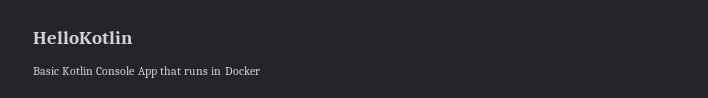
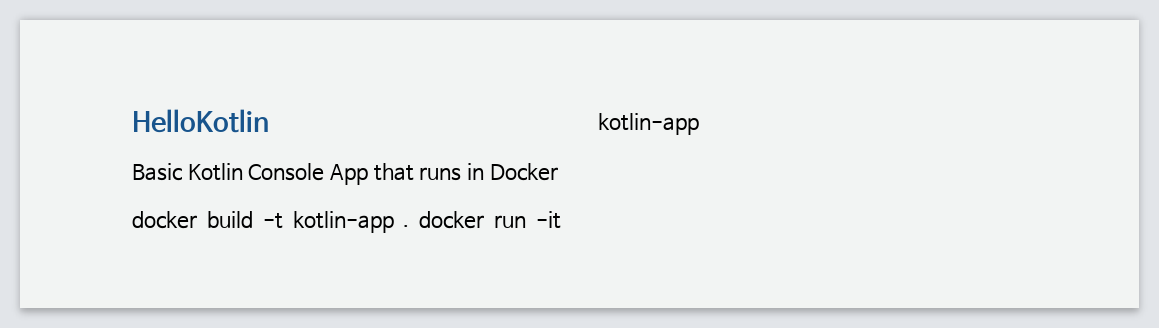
(260, 70) none -> [132,211,561,233] [598,113,699,135] // docker build -t kotlin-app . docker run -it kotlin-app

